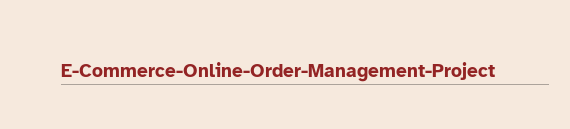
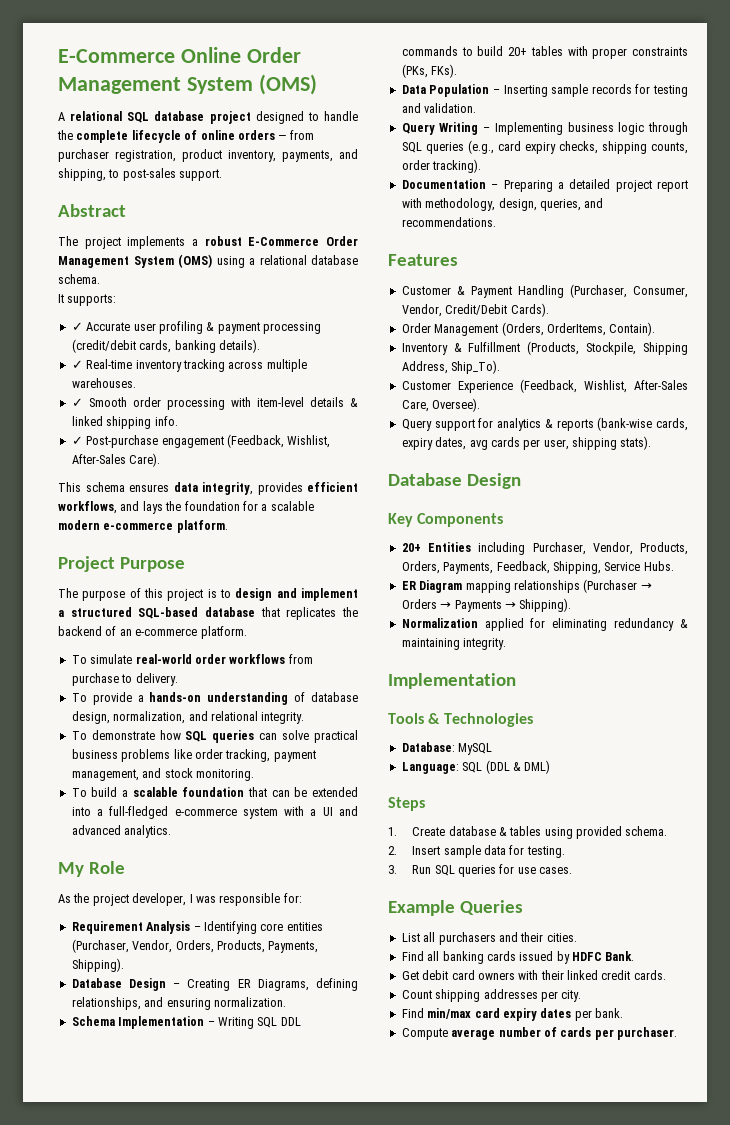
[61,62,495,82] E-Commerce-Online-Order-Management-Project -> [58,47,301,63] [58,74,317,95] [58,111,358,124] [57,130,314,143] [58,149,358,162] [58,168,223,181] [58,204,126,217] [58,236,358,249] [58,254,358,268] [58,274,100,284] [58,294,117,306] [71,321,321,334] [71,339,260,353] [71,359,307,372] [71,378,136,388] [71,397,358,410] [71,416,178,429] [71,434,331,448] [71,453,161,467] [58,482,358,495] [58,501,314,514] [58,520,228,533] [58,556,185,572] [58,588,358,601] [58,607,358,620] [58,626,247,639] [71,654,313,664] [71,673,178,686] [71,692,358,705] [71,711,305,724] [71,730,358,743] [71,749,316,762] [71,768,254,781] [71,787,358,797] [71,806,358,819] [71,825,172,838] [58,861,125,877] [58,893,302,906] [71,921,323,934] [71,939,319,953] [71,958,124,972] [71,978,358,991] [71,997,286,1010] [71,1016,301,1029] [401,46,688,59] [401,64,458,78] [401,84,688,97] [401,103,477,113] [401,122,688,135] [401,140,688,154] [401,159,482,173] [401,179,688,192] [401,198,604,211] [401,217,496,227] [388,254,458,266] [401,284,688,298] [401,303,549,317] [401,322,656,336] [401,341,688,355] [401,360,501,374] [401,379,688,393] [401,398,481,412] [401,417,688,431] [401,436,652,450] [388,473,521,489] [388,513,504,527] [401,542,688,555] [401,561,674,574] [401,579,652,593] [401,598,572,612] [401,618,688,631] [401,638,507,650] [388,673,516,689] [388,713,533,727] [401,742,493,755] [401,760,551,774] [388,797,425,811] [388,826,668,839] [388,845,565,858] [388,864,573,877] [388,900,523,916] [401,932,577,945] [401,951,635,964] [401,970,666,980] [401,989,582,1002] [401,1008,623,1021] [401,1027,677,1040] E-Commerce Online Order Management System (OMS) // A relational SQL database project designed to handle the complete lifecycle of online orders — from purchaser registration, product inventory, payments, and shipping, to post-sales support. // Abstract // The project implements a robust E-Commerce Order Management System (OMS) using a relational database schema. // It supports: // ✓ Accurate user profiling & payment processing (credit/debit cards, banking details). // ✓ Real-time inventory tracking across multiple warehouses. // ✓ Smooth order processing with item-level details & linked shipping info. // ✓ Post-purchase engagement (Feedback, Wishlist, After-Sales Care). // This schema ensures data integrity, provides efficient workflows, and lays the foundation for a scalable modern e-commerce platform. // Project Purpose // The purpose of this project is to design and implement a structured SQL-based database that replicates the backend of an e-commerce platform. // To simulate real-world order workflows from purchase to delivery. // To provide a hands-on understanding of database design, normalization, and relational integrity. // To demonstrate how SQL queries can solve practical business problems like order tracking, payment management, and stock monitoring. // To build a scalable foundation that can be extended into a full-fledged e-commerce system with a UI and advanced analytics. // My Role // As the project developer, I was responsible for: // Requirement Analysis – Identifying core entities (Purchaser, Vendor, Orders, Products, Payments, Shipping). // Database Design – Creating ER Diagrams, defining relationships, and ensuring normalization. // Schema Implementation – Writing SQL DDL commands to build 20+ tables with proper constraints (PKs, FKs). // Data Population – Inserting sample records for testing and validation. // Query Writing – Implementing business logic through SQL queries (e.g., card expiry checks, shipping counts, order tracking). // Documentation – Preparing a detailed project report with methodology, design, queries, and recommendations. // Features // Customer & Payment Handling (Purchaser, Consumer, Vendor, Credit/Debit Cards). // Order Management (Orders, OrderItems, Contain). // Inventory & Fulfillment (Products, Stockpile, Shipping Address, Ship_To). // Customer Experience (Feedback, Wishlist, After-Sales Care, Oversee). // Query support for analytics & reports (bank-wise cards, expiry dates, avg cards per user, shipping stats). // Database Design // Key Components // 20+ Entities including Purchaser, Vendor, Products, Orders, Payments, Feedback, Shipping, Service Hubs. // ER Diagram mapping relationships (Purchaser → Orders → Payments → Shipping). // Normalization applied for eliminating redundancy & maintaining integrity. // Implementation // Tools & Technologies // Database: MySQL // Language: SQL (DDL & DML) // Steps // 1. Create database & tables using provided schema. // 2. Insert sample data for testing. // 3. Run SQL queries for use cases. // Example Queries // List all purchasers and their cities. // Find all banking cards issued by HDFC Bank. // Get debit card owners with their linked credit cards. // Count shipping addresses per city. // Find min/max card expiry dates per bank. // Compute average number of cards per purchaser.

